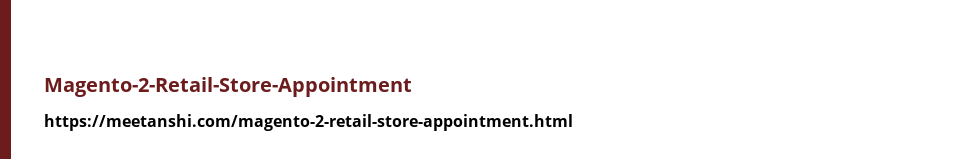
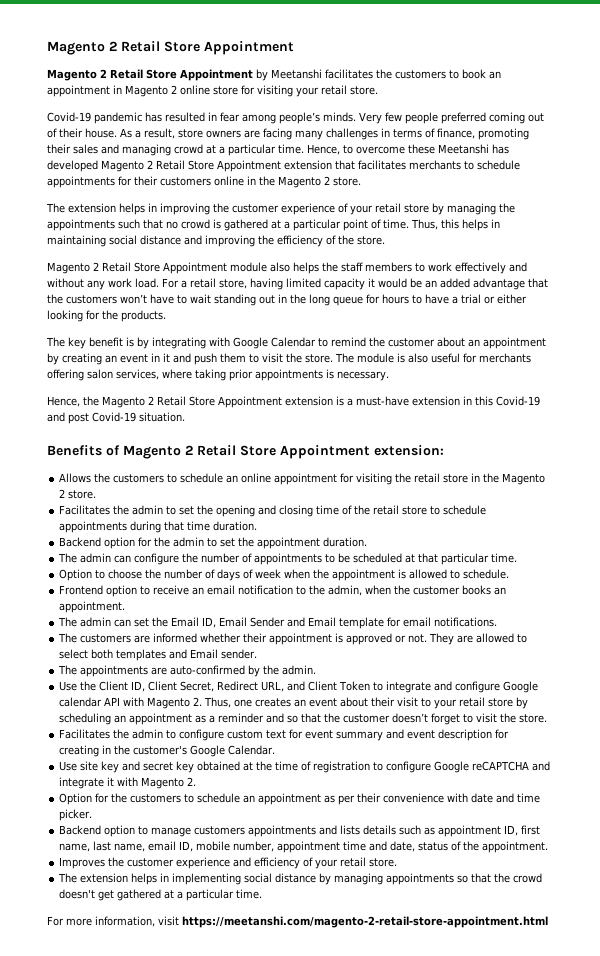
[44,77,412,97] Magento-2-Retail-Store-Appointment // -> [47,41,294,55] [47,69,501,81] [47,85,378,97] [47,112,544,124] [47,128,529,140] [47,144,509,156] [47,160,520,172] [47,176,361,188] [46,203,515,215] [47,219,500,231] [47,235,385,247] [47,262,527,274] [47,278,548,290] [47,294,527,306] [47,310,166,322] [46,337,546,349] [47,353,531,365] [47,369,389,381] [47,396,540,408] [47,412,185,424] [47,445,444,459] [59,473,546,485] [59,489,97,499] [59,505,487,517] [59,521,258,533] [59,537,368,549] [58,553,518,565] [59,569,510,581] [59,585,507,597] [59,601,126,613] [58,617,498,629] [58,633,528,645] [59,649,258,661] [58,665,317,677] [59,681,539,693] [59,697,529,709] [59,713,548,725] [59,729,510,741] [59,745,276,757] [59,761,551,773] [59,777,197,789] [59,793,541,805] [59,809,93,821] [59,825,541,837] [59,841,549,853] [59,857,398,869] [58,873,543,885] [59,889,263,901] [47,916,179,927] Magento 2 Retail Store Appointment // Magento 2 Retail Store Appointment by Meetanshi facilitates the customers to book an appointment in Magento 2 online store for visiting your retail store. // Covid-19 pandemic has resulted in fear among people’s minds. Very few people preferred coming out of their house. As a result, store owners are facing many challenges in terms of finance, promoting their sales and managing crowd at a particular time. Hence, to overcome these Meetanshi has developed Magento 2 Retail Store Appointment extension that facilitates merchants to schedule appointments for their customers online in the Magento 2 store. // The extension helps in improving the customer experience of your retail store by managing the appointments such that no crowd is gathered at a particular point of time. Thus, this helps in maintaining social distance and improving the efficiency of the store. // Magento 2 Retail Store Appointment module also helps the staff members to work effectively and without any work load. For a retail store, having limited capacity it would be an added advantage that the customers won’t have to wait standing out in the long queue for hours to have a trial or either looking for the products. // The key benefit is by integrating with Google Calendar to remind the customer about an appointment by creating an event in it and push them to visit the store. The module is also useful for merchants offering salon services, where taking prior appointments is necessary. // Hence, the Magento 2 Retail Store Appointment extension is a must-have extension in this Covid-19 and post Covid-19 situation. // Benefits of Magento 2 Retail Store Appointment extension: // Allows the customers to schedule an online appointment for visiting the retail store in the Magento 2 store. // Facilitates the admin to set the opening and closing time of the retail store to schedule appointments during that time duration. // Backend option for the admin to set the appointment duration. // The admin can configure the number of appointments to be scheduled at that particular time. // Option to choose the number of days of week when the appointment is allowed to schedule. // Frontend option to receive an email notification to the admin, when the customer books an appointment. // The admin can set the Email ID, Email Sender and Email template for email notifications. // The customers are informed whether their appointment is approved or not. They are allowed to select both templates and Email sender. // The appointments are auto-confirmed by the admin. // Use the Client ID, Client Secret, Redirect URL, and Client Token to integrate and configure Google calendar API with Magento 2. Thus, one creates an event about their visit to your retail store by scheduling an appointment as a reminder and so that the customer doesn’t forget to visit the store. // Facilitates the admin to configure custom text for event summary and event description for creating in the customer's Google Calendar. // Use site key and secret key obtained at the time of registration to configure Google reCAPTCHA and integrate it with Magento 2. // Option for the customers to schedule an appointment as per their convenience with date and time picker. // Backend option to manage customers appointments and lists details such as appointment ID, first name, last name, email ID, mobile number, appointment time and date, status of the appointment. // Improves the customer experience and efficiency of your retail store. // The extension helps in implementing social distance by managing appointments so that the crowd doesn't get gathered at a particular time. // For more information, visit

